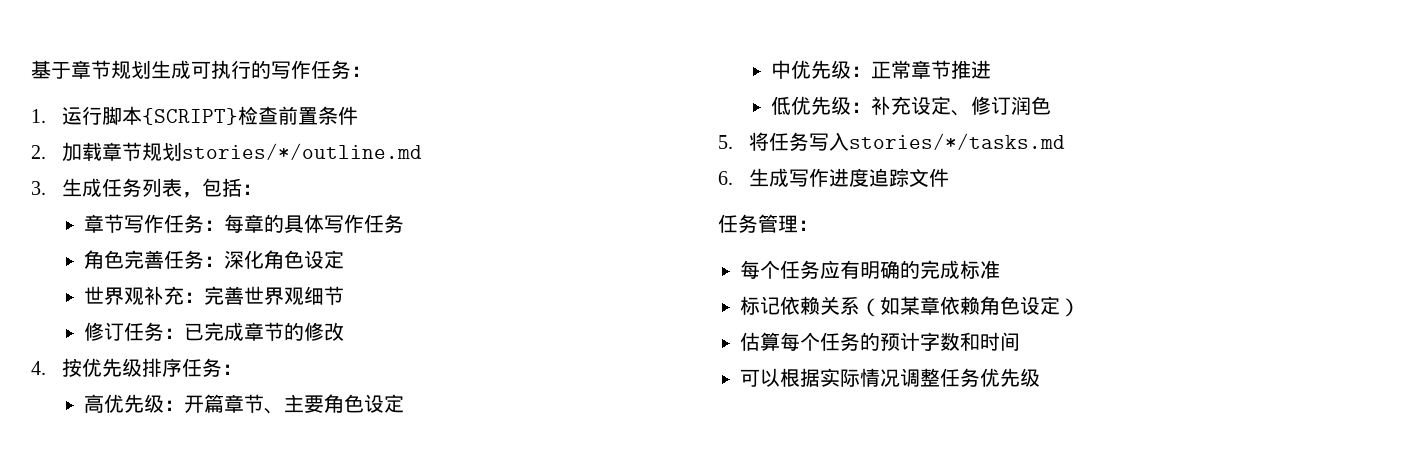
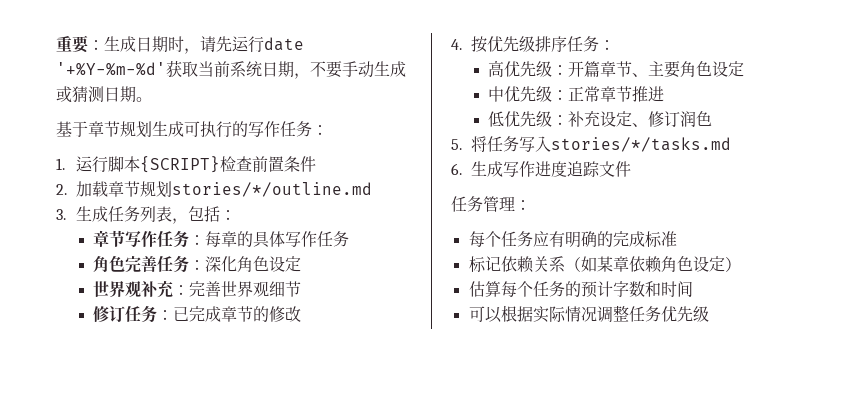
(31, 69) none -> [56,35,304,54] [56,60,406,79] [56,86,152,103] 重要：生成日期时，请先运行date '+%Y-%m-%d'获取当前系统日期，不要手动生成或猜测日期。 //

